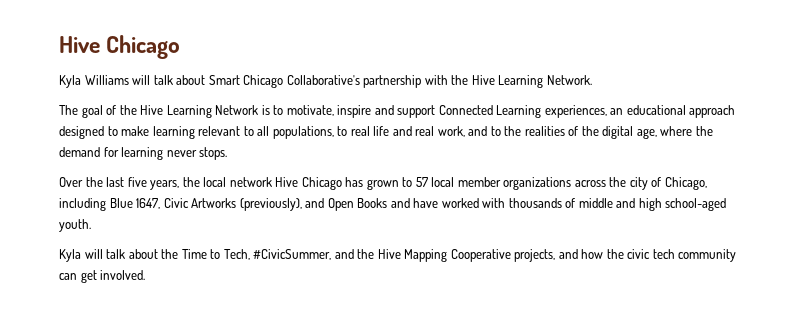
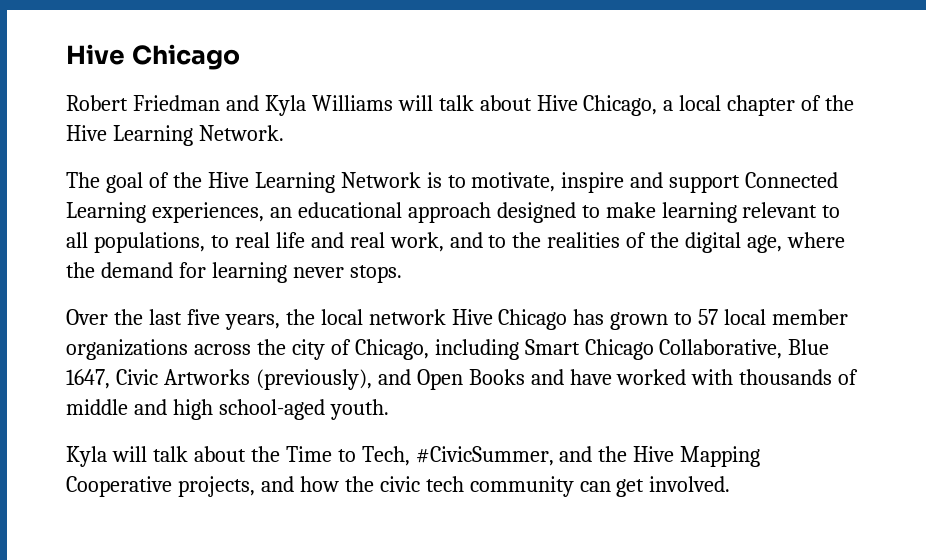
(181, 47) none -> [66,95,259,111] Robert Friedman and
[208,75,448,88] Smart Chicago Collaborative's partnership with -> [536,95,822,116] Hive Chicago, a local chapter of
(106, 204) none -> [524,339,783,360] Smart Chicago Collaborative,

